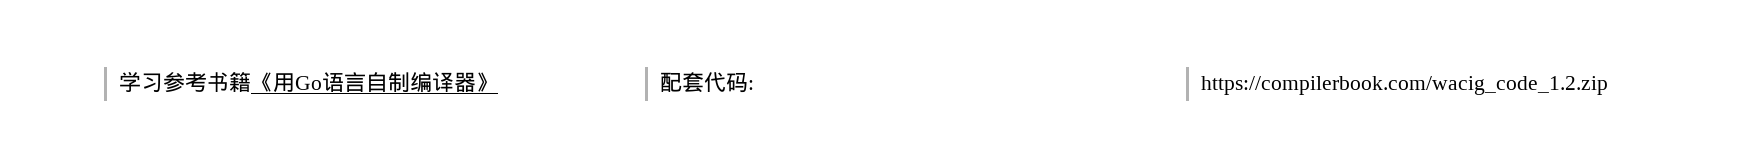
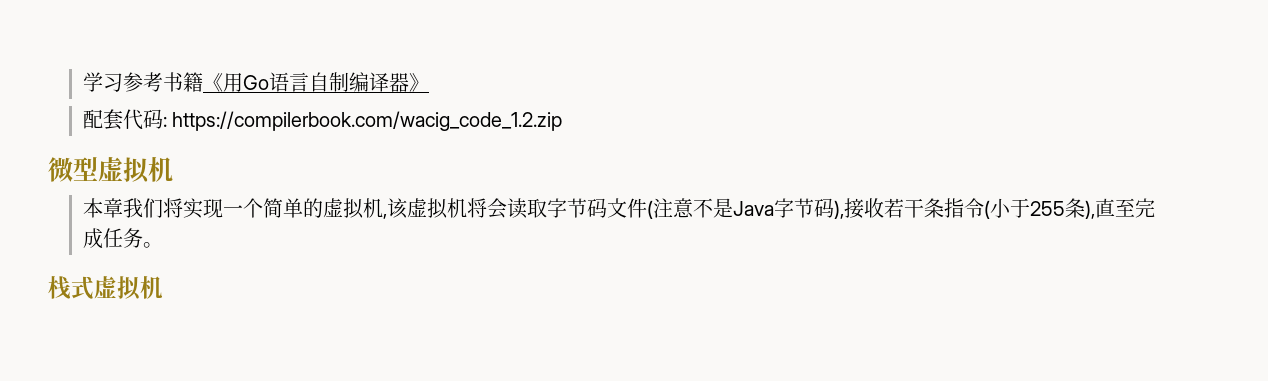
(1608, 85) none -> [48,157,173,183] [82,198,1155,219] [82,228,163,249] [48,276,163,300] // 微型虚拟机 // 本章我们将实现一个简单的虚拟机,该虚拟机将会读取字节码文件(注意不是Java字节码),接收若干条指令(小于255条),直至完成任务。 // 栈式虚拟机

